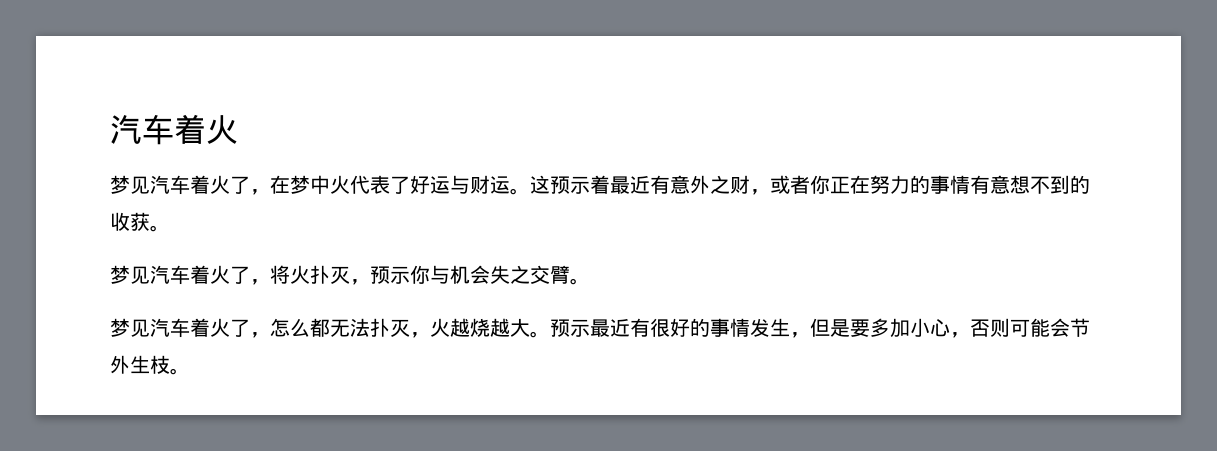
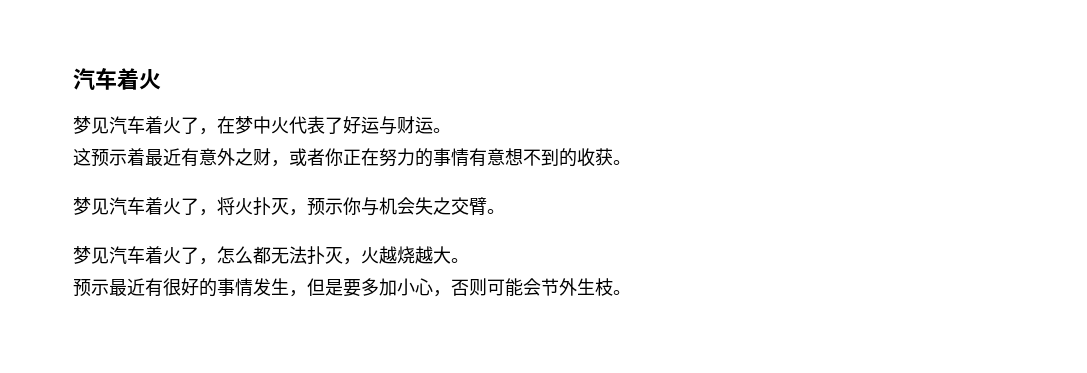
(530, 191) none -> (451, 130) //
(550, 334) none -> (469, 260) //

